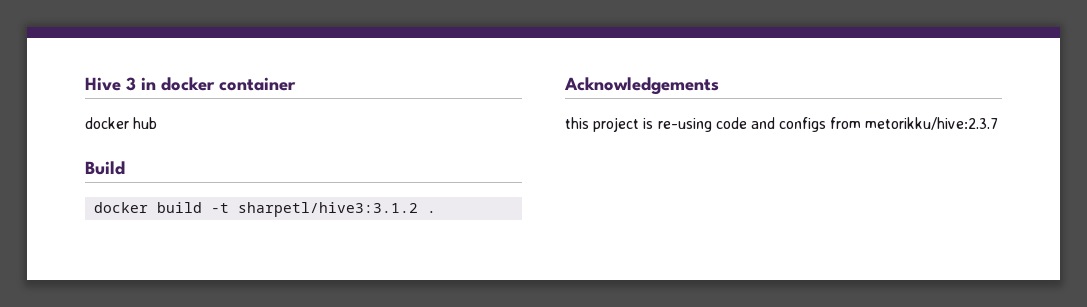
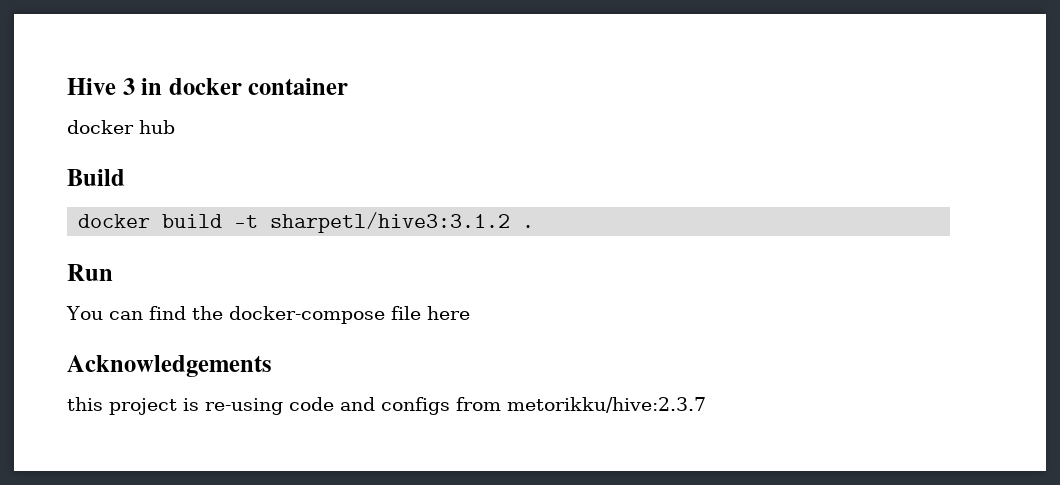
(437, 212) none -> [67,264,113,281] [66,306,470,324] // Run // You can find the docker-compose file here

